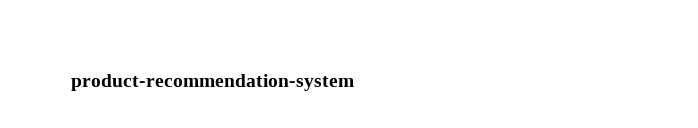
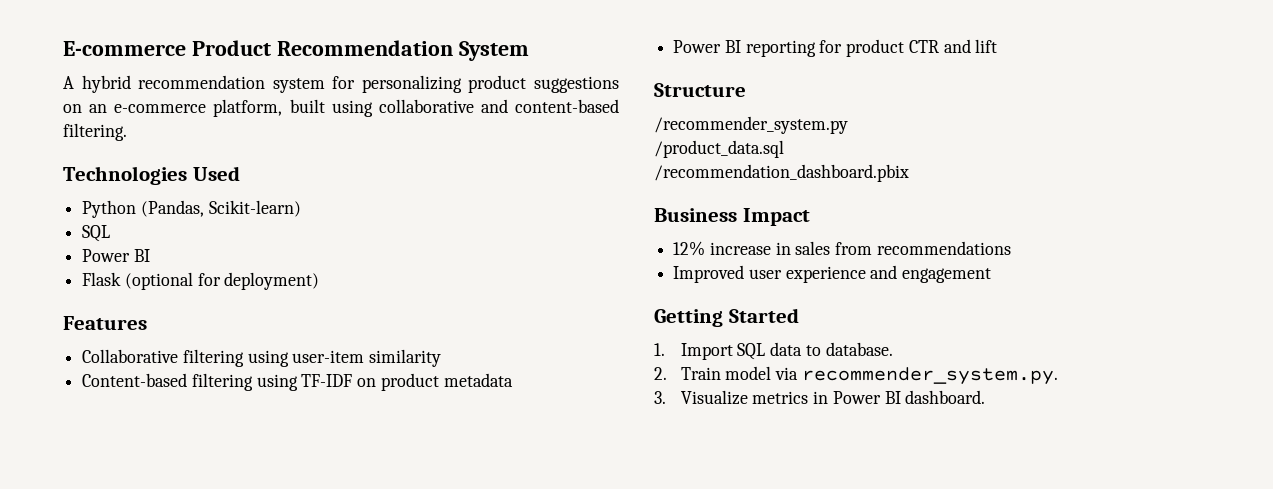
[71,74,354,91] product-recommendation-system -> [63,40,529,61] [63,75,619,93] [63,99,619,117] [63,123,127,141] [63,166,240,185] [82,200,301,218] [82,225,111,242] [82,249,150,262] [82,272,320,290] [63,316,147,330] [82,349,442,367] [82,373,513,391] [673,39,998,57] [654,83,746,97] [654,116,848,134] [654,140,784,158] [654,164,909,182] [654,208,810,226] [673,241,1011,256] [673,265,992,283] [654,308,799,327] [654,342,893,360] [654,366,1058,385] [654,390,986,405] E-commerce Product Recommendation System // A hybrid recommendation system for personalizing product suggestions on an e-commerce platform, built using collaborative and content-based filtering. // Technologies Used // Python (Pandas, Scikit-learn) // SQL // Power BI // Flask (optional for deployment) // Features // Collaborative filtering using user-item similarity // Content-based filtering using TF-IDF on product metadata // Power BI reporting for product CTR and lift // Structure // /recommender_system.py // /product_data.sql // /recommendation_dashboard.pbix // Business Impact // 12% increase in sales from recommendations // Improved user experience and engagement // Getting Started // 1. Import SQL data to database. // 2. Train model via recommender_system.py. // 3. Visualize metrics in Power BI dashboard.

